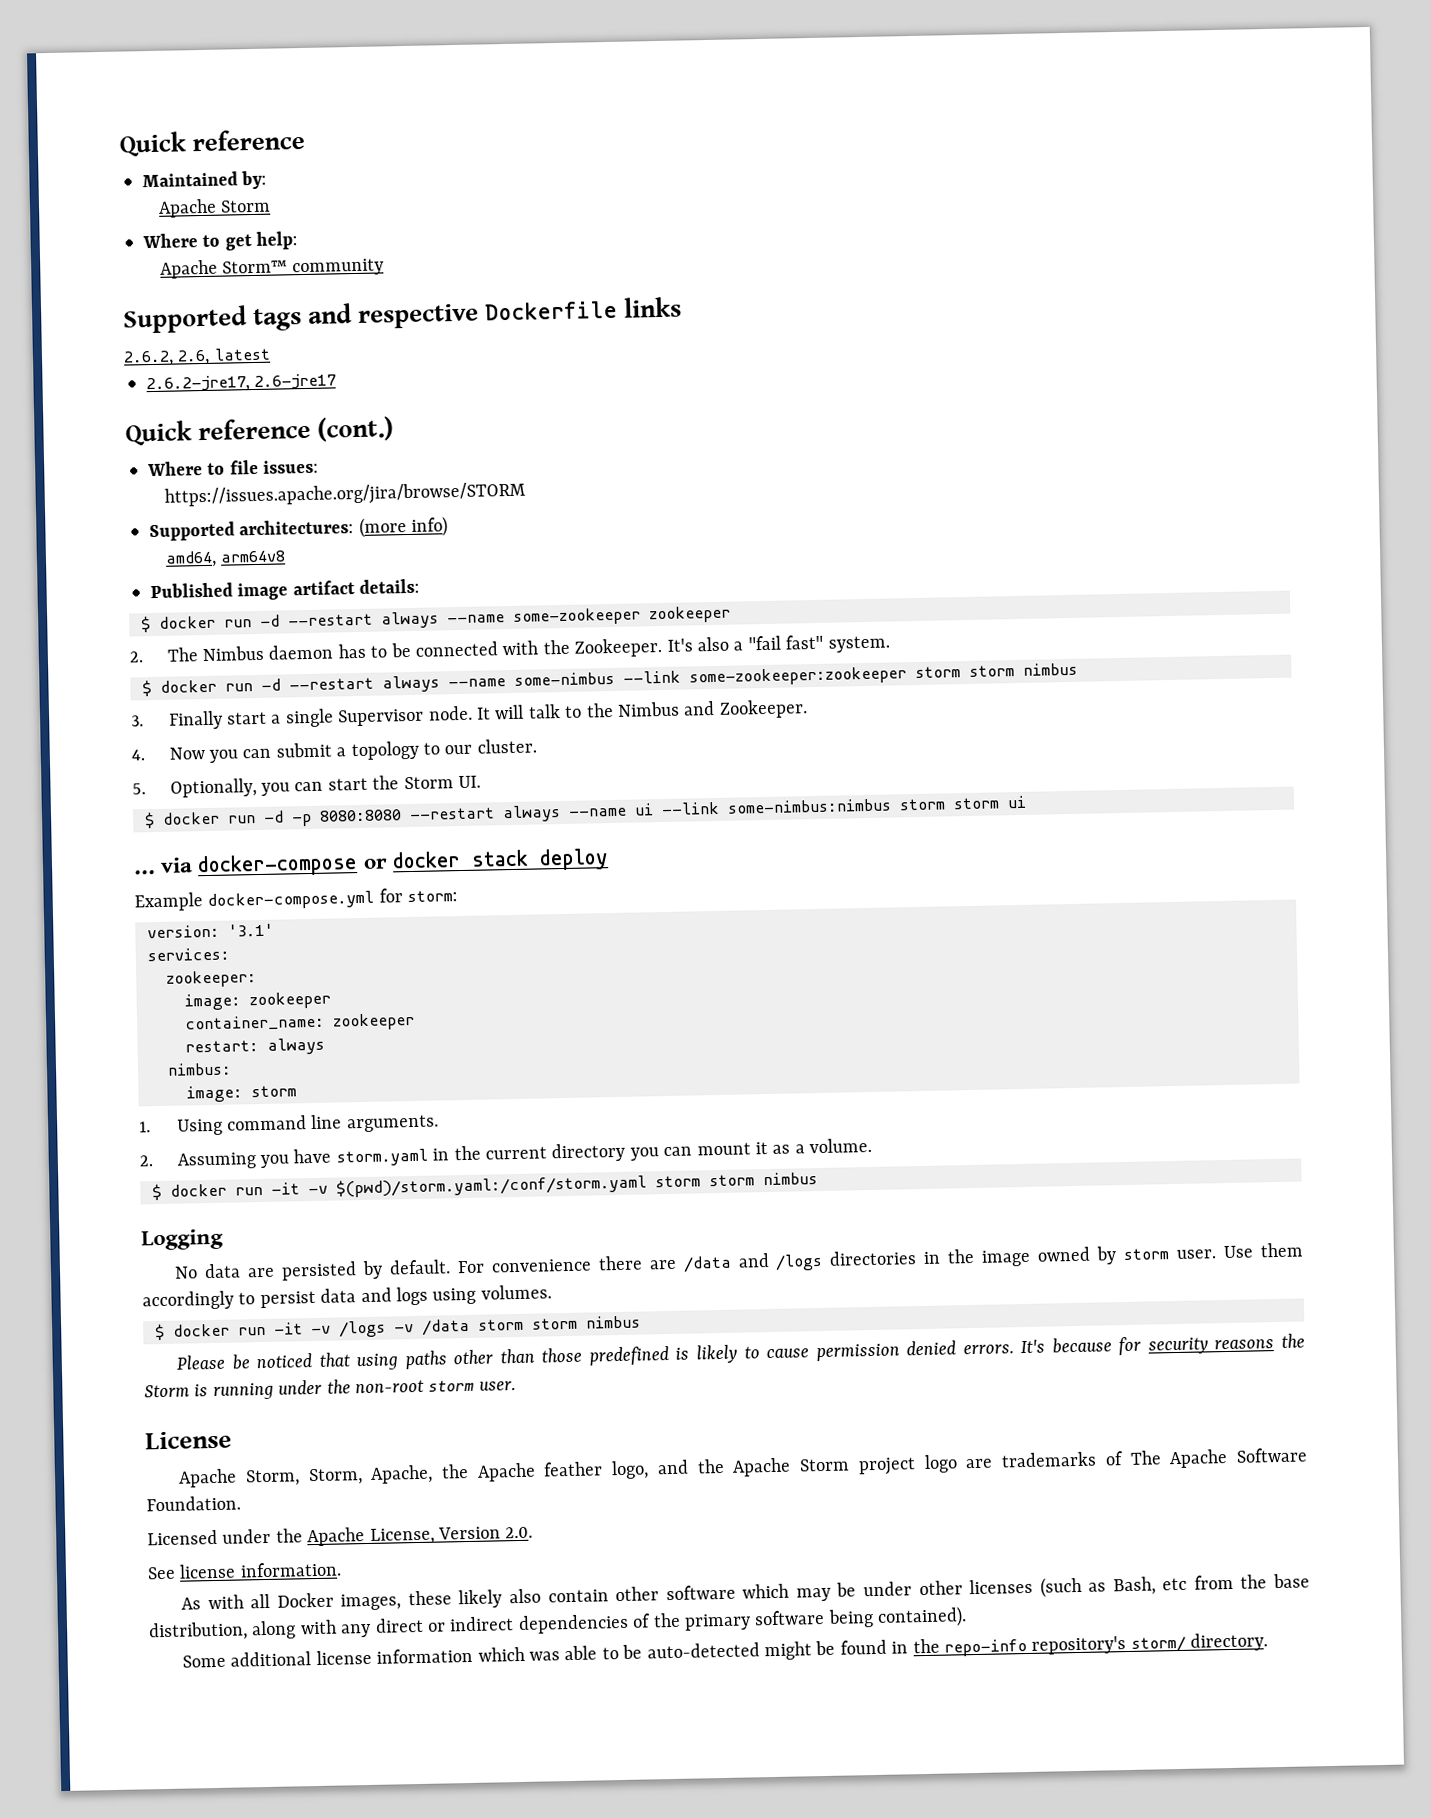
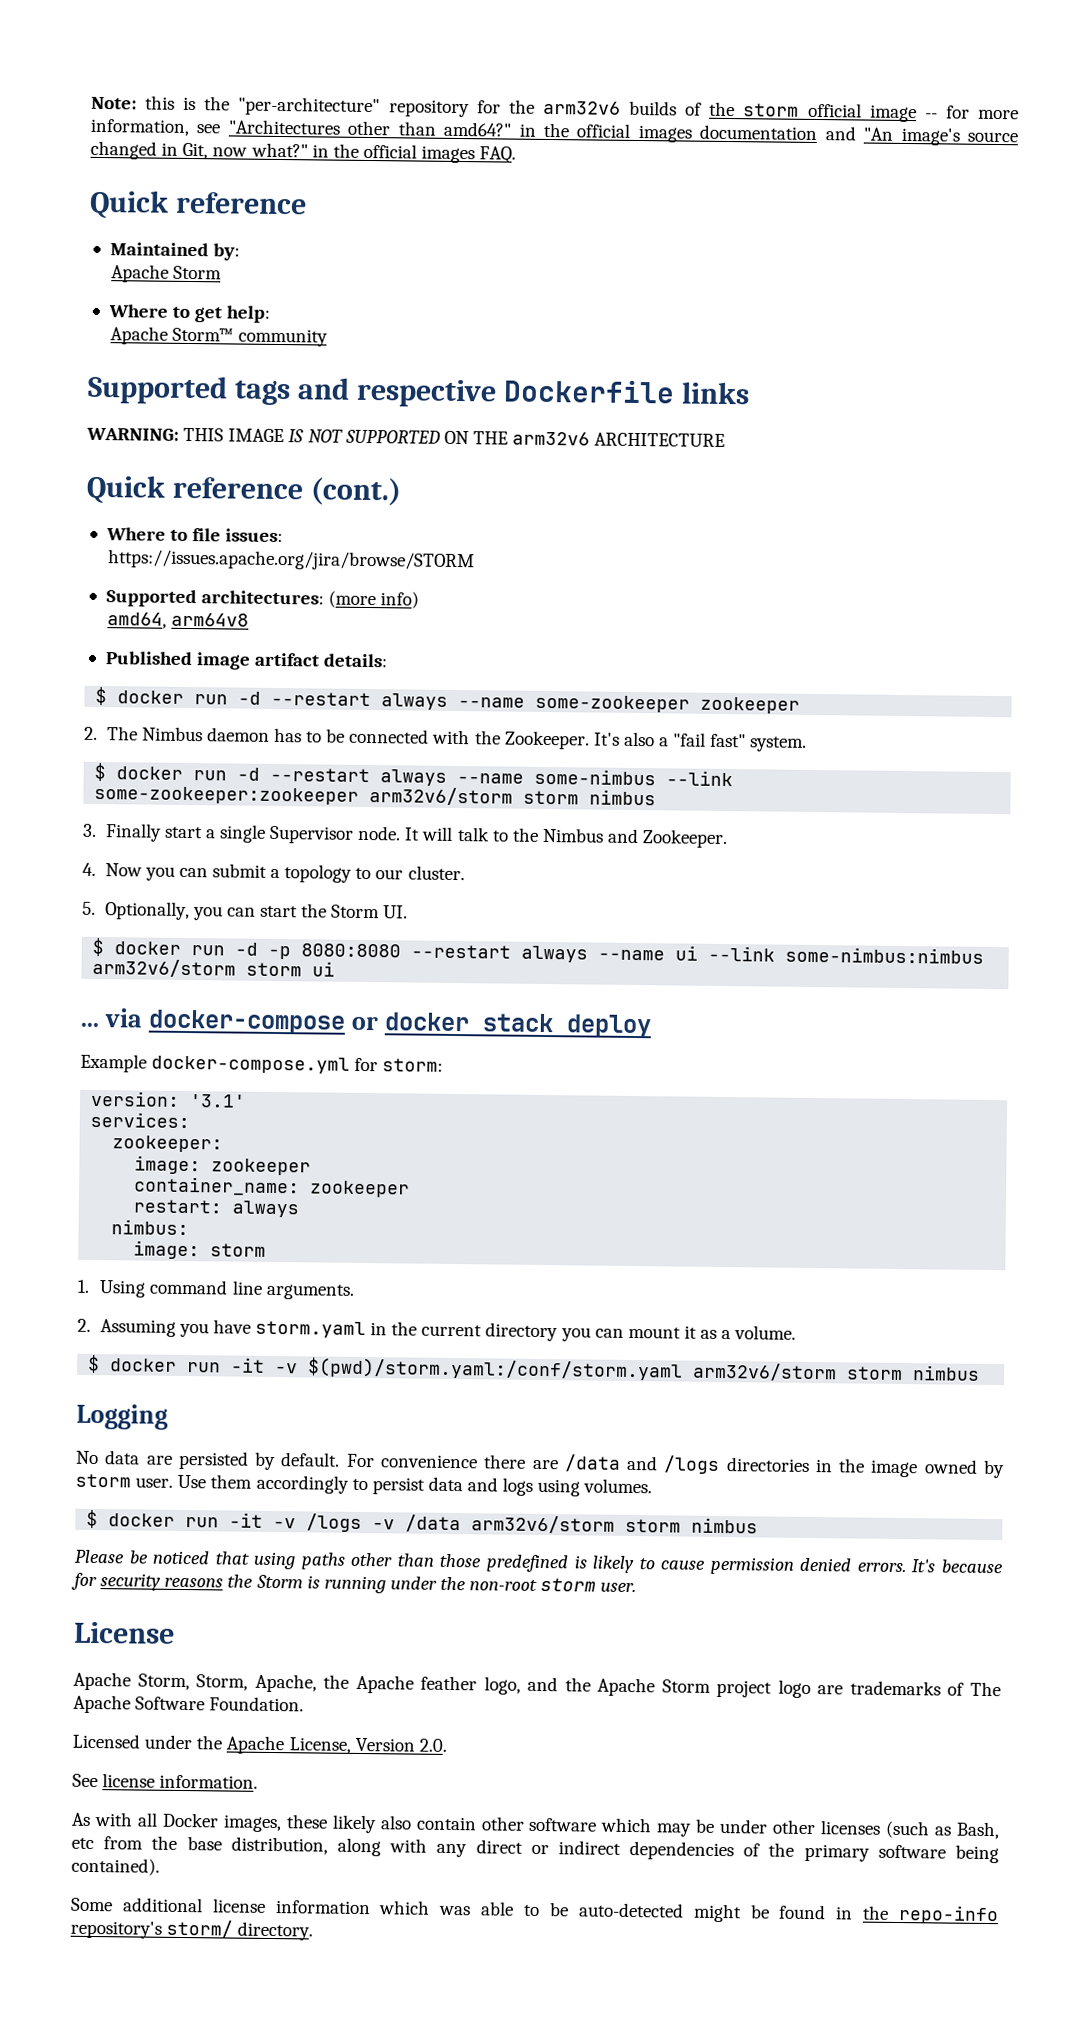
(119, 144) none -> [91,95,1020,123] [90,118,1019,146] [90,140,517,164] Note: this is the "per-architecture" repository for the arm32v6 builds of the storm official image -- for more information, see "Architectures other than amd64?" in the official images documentation and "An image's source changed in Git, now what?" in the official images FAQ. //
[123,347,271,367] [146,373,337,394] 2.6.2, 2.6, latest // 2.6.2-jre17, 2.6-jre17 -> [86,427,726,447] WARNING: THIS IMAGE IS NOT SUPPORTED ON THE arm32v6 ARCHITECTURE
[915,666,961,679] storm -> [369,787,514,806] arm32v6/storm
[899,798,946,811] storm -> [92,958,237,978] arm32v6/storm
[655,1175,701,1188] storm -> [692,1362,838,1382] arm32v6/storm
[478,1318,524,1331] storm -> [471,1515,616,1534] arm32v6/storm

